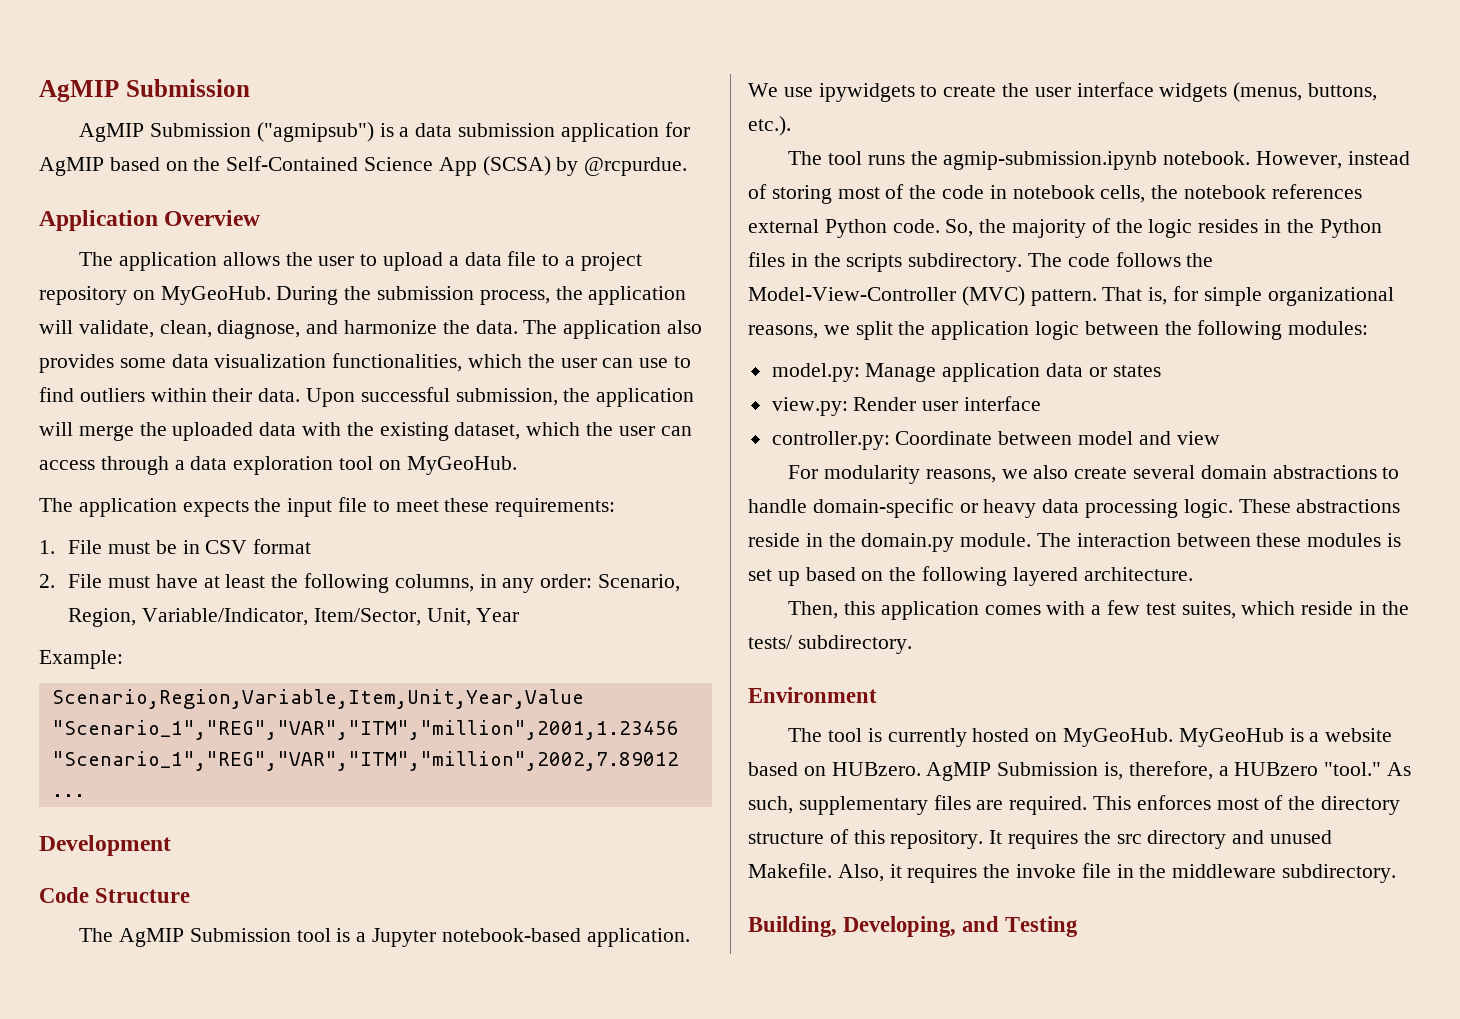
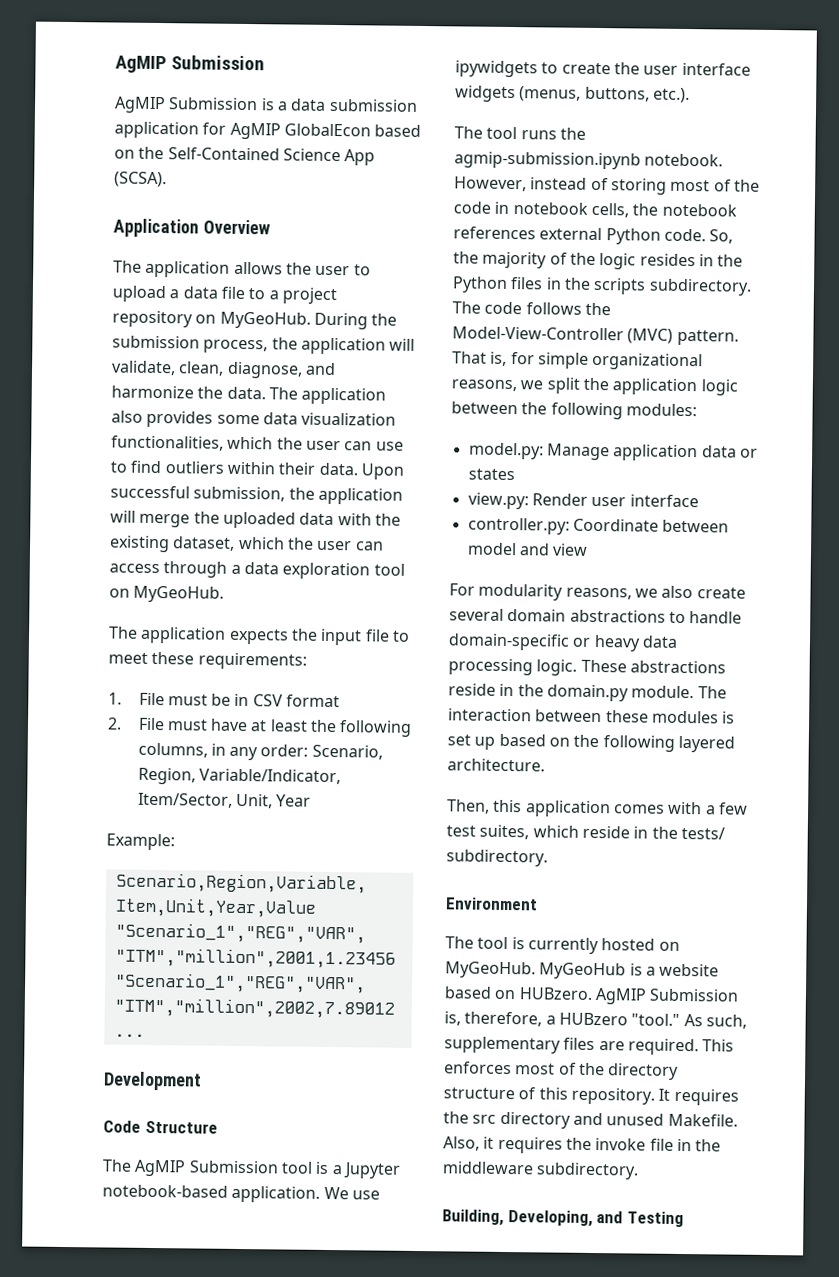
[256,122,374,142] ("agmipsub") -> (259, 104) none
(104, 166) none -> [283,123,371,137] GlobalEcon
[482,156,688,176] (SCSA) by @rcpurdue. -> [114,171,167,188] (SCSA).

